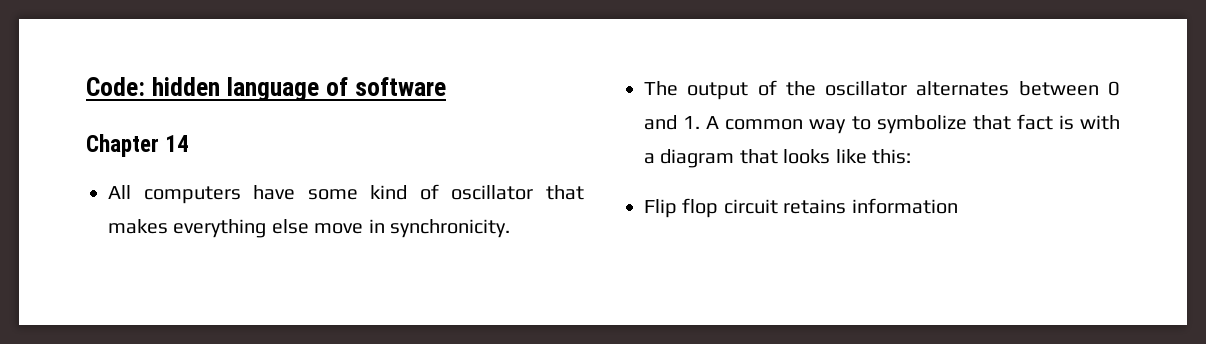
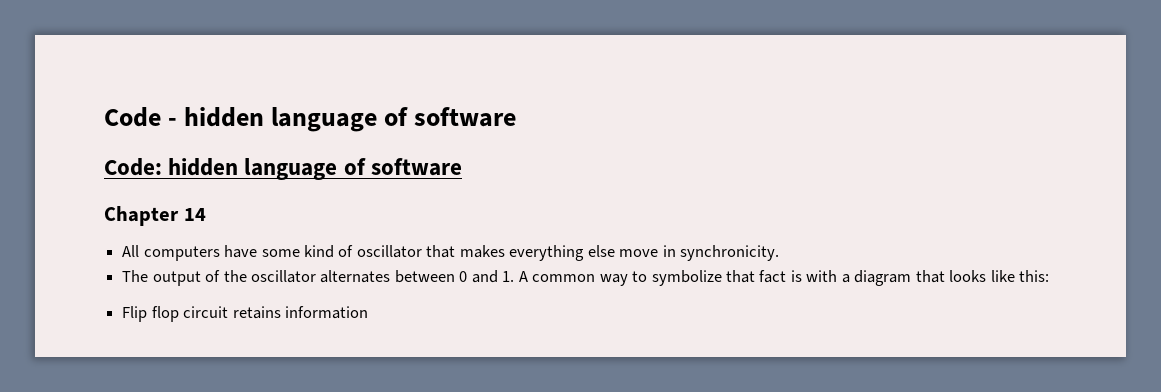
(86, 86) none -> [104,107,517,132] Code - hidden language of software //

